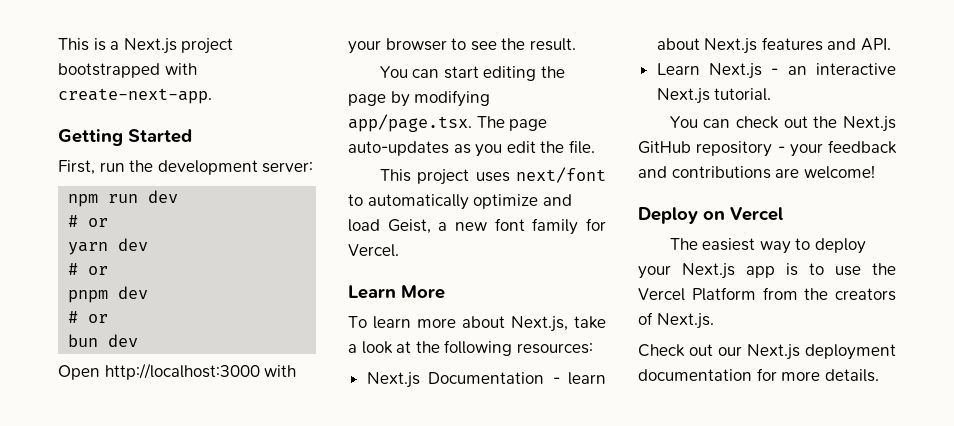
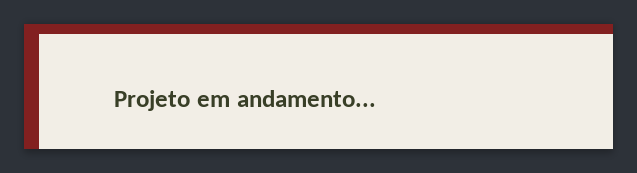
[58,38,234,54] [58,63,197,78] [58,88,212,104] [58,129,192,146] [58,160,314,175] [68,190,179,207] [68,215,109,227] [68,238,149,255] [68,263,109,275] [68,286,149,303] [68,311,109,323] [68,334,139,347] [58,363,297,380] [348,38,576,54] [379,66,565,81] [348,90,491,107] [348,114,548,132] [348,140,595,157] [379,167,606,185] [348,194,572,210] [348,218,606,235] [348,244,399,257] [348,285,445,299] [348,316,606,332] [348,340,593,356] [366,372,606,388] [656,37,892,54] [656,63,896,79] [656,88,772,104] [669,116,896,132] [638,140,897,157] [638,165,875,179] [638,207,783,224] [669,238,866,254] [638,263,896,279] [638,287,896,301] [638,312,714,329] [638,344,896,360] [638,368,879,382] This is a Next.js project bootstrapped with create-next-app. // Getting Started // First, run the development server: // npm run dev // # or // yarn dev // # or // pnpm dev // # or // bun dev // Open http://localhost:3000 with your browser to see the result. // You can start editing the page by modifying app/page.tsx. The page auto-updates as you edit the file. // This project uses next/font to automatically optimize and load Geist, a new font family for Vercel. // Learn More // To learn more about Next.js, take a look at the following resources: // Next.js Documentation - learn about Next.js features and API. // Learn Next.js - an interactive Next.js tutorial. // You can check out the Next.js GitHub repository - your feedback and contributions are welcome! // Deploy on Vercel // The easiest way to deploy your Next.js app is to use the Vercel Platform from the creators of Next.js. // Check out our Next.js deployment documentation for more details. -> [114,90,376,111] Projeto em andamento...

